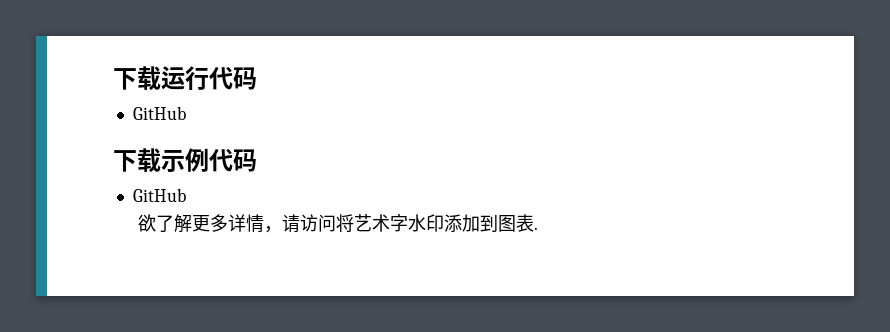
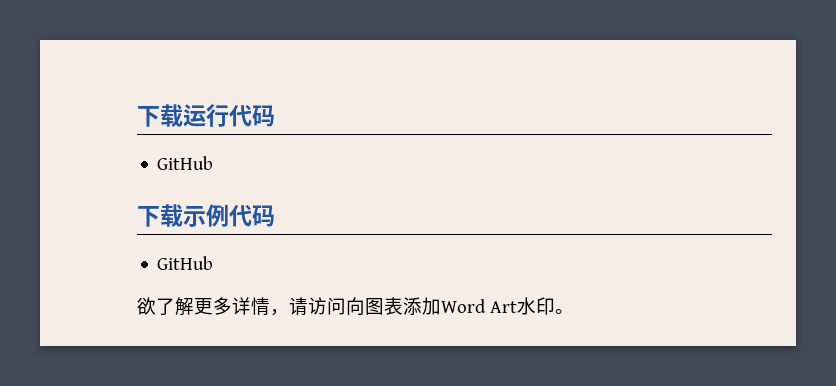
[335,214,538,232] 将艺术字水印添加到图表. -> [346,297,574,315] 向图表添加Word Art水印。

